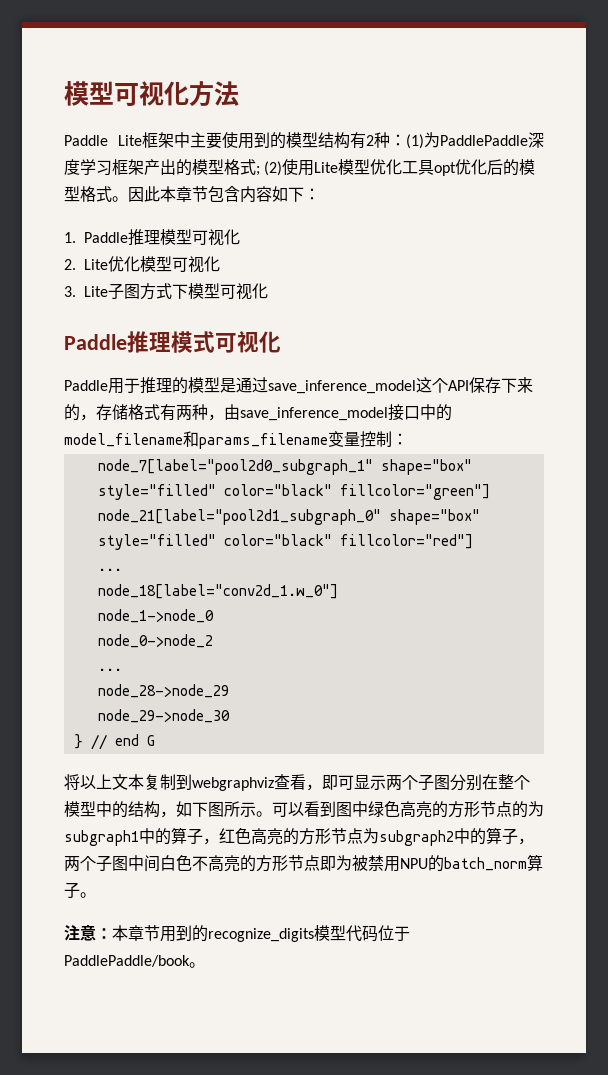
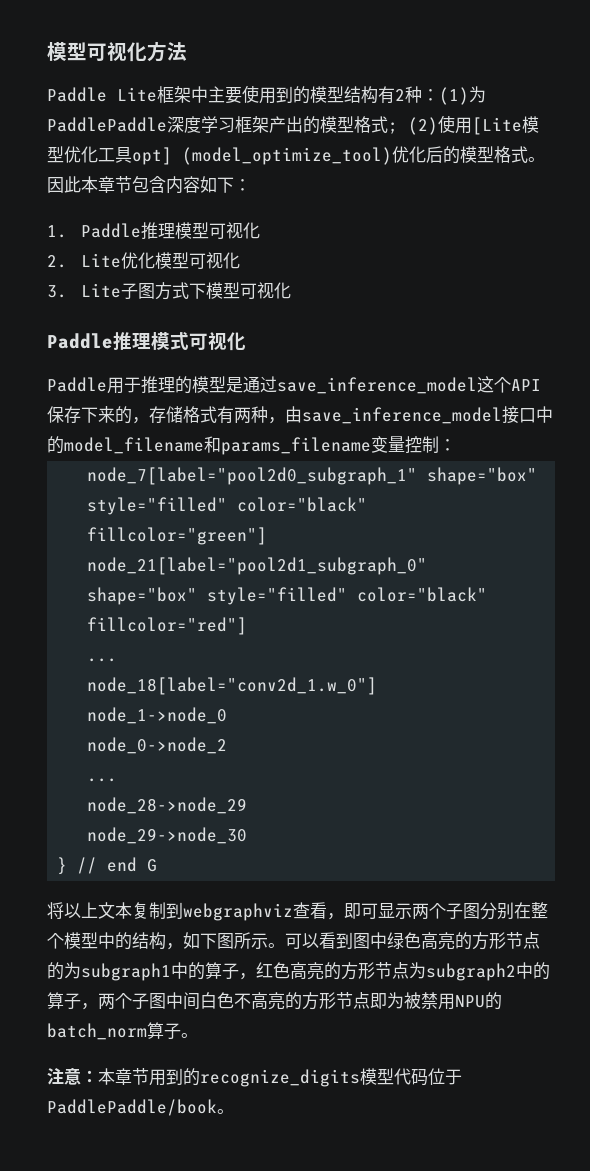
[314,162,339,173] Lite -> [472,117,522,135] [Lite
[434,162,457,176] opt -> [132,147,392,165] opt] (model_optimize_tool)

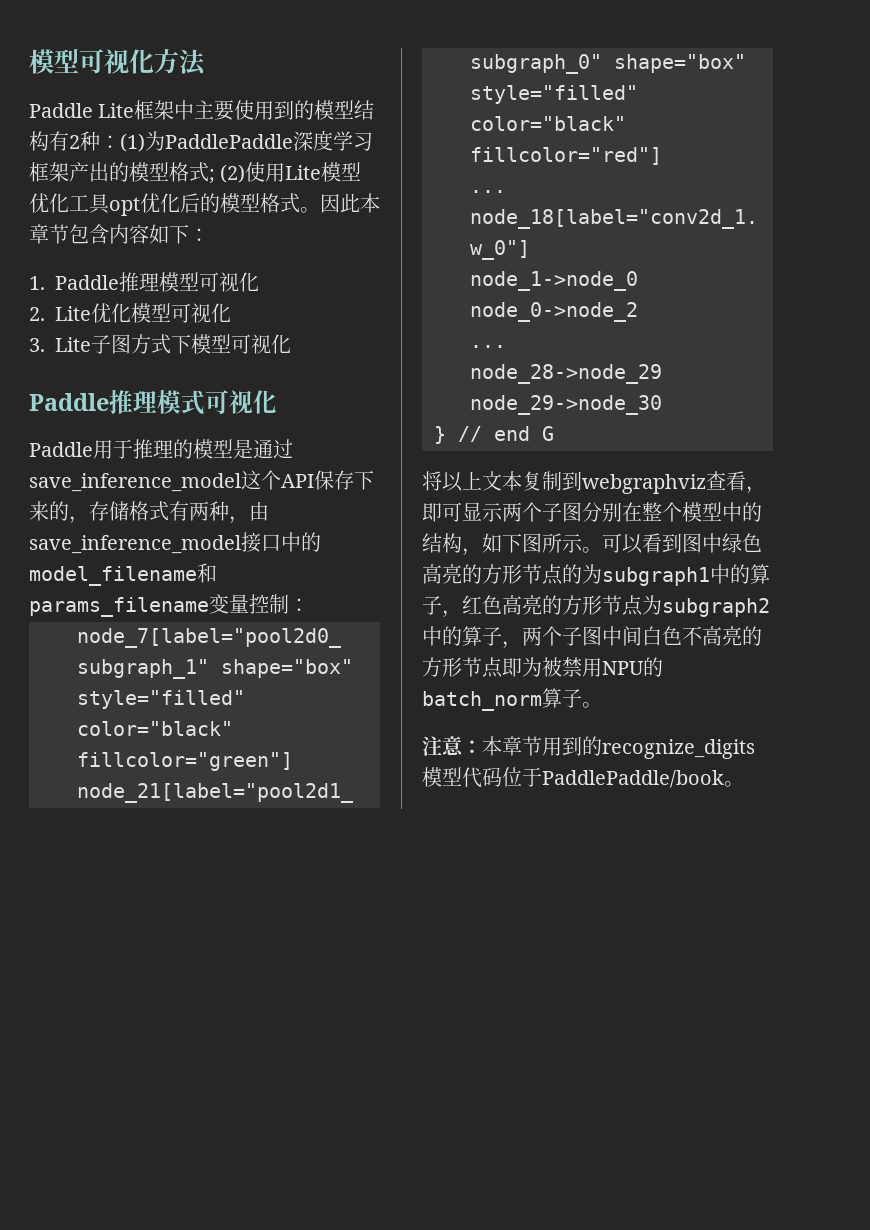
[472,117,522,135] [Lite -> [285,165,322,180] Lite
[132,147,392,165] opt] (model_optimize_tool) -> [109,197,140,216] opt

